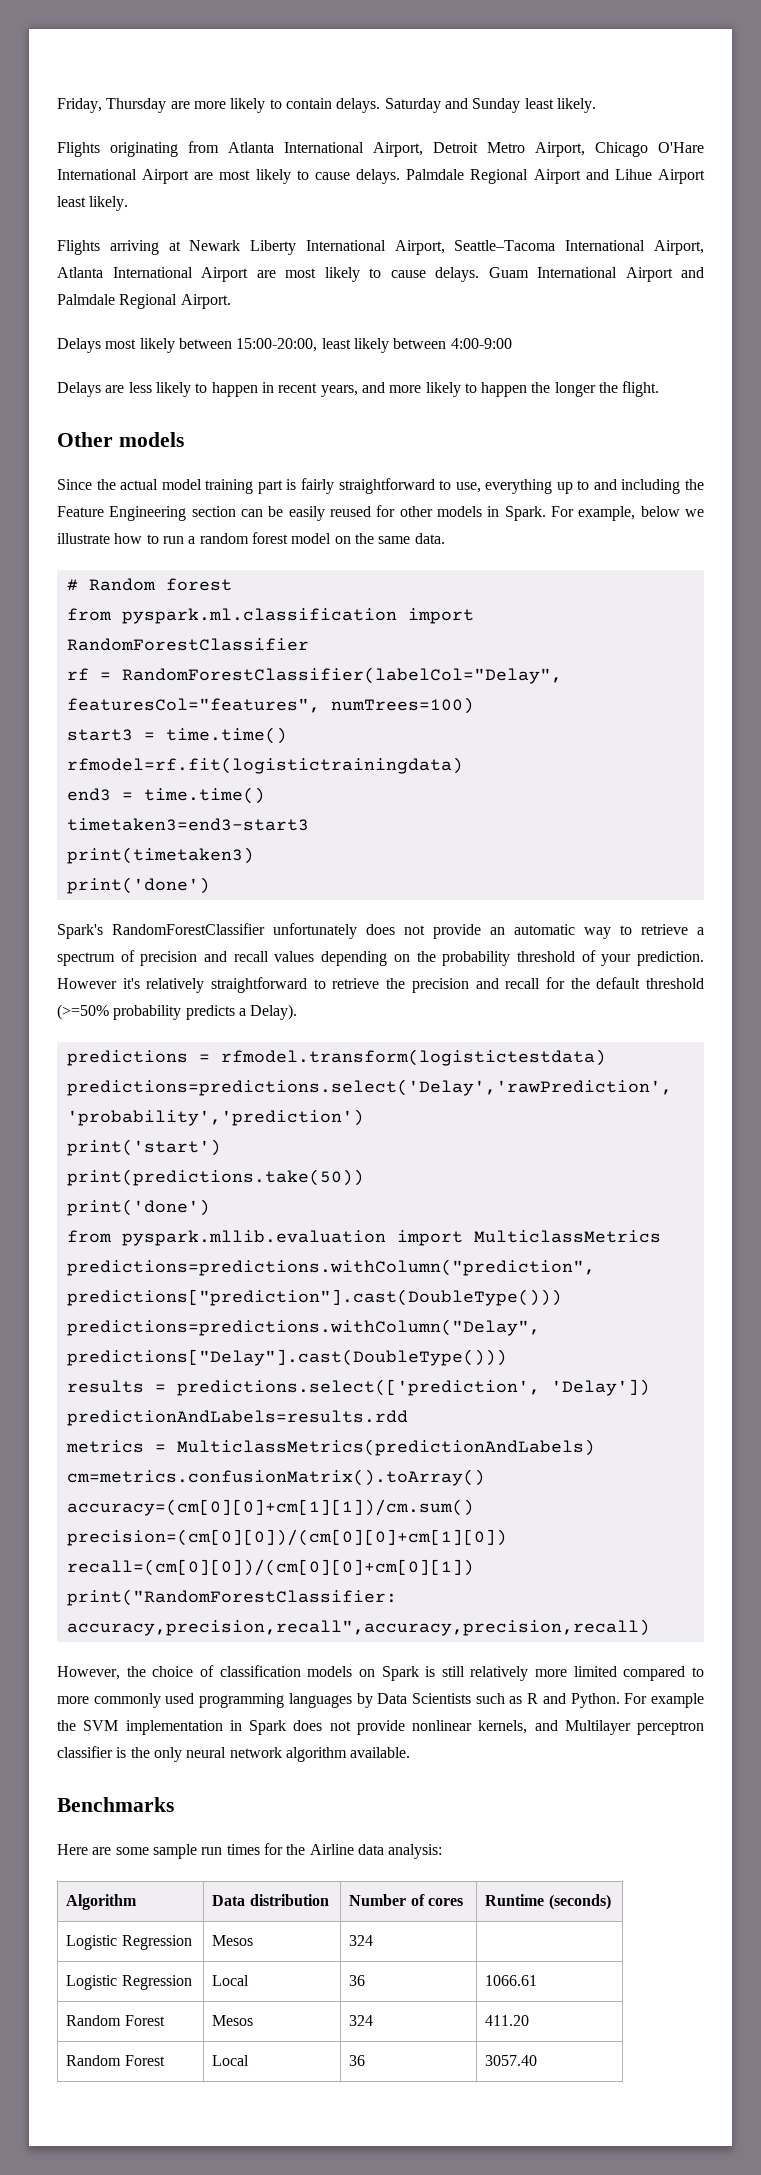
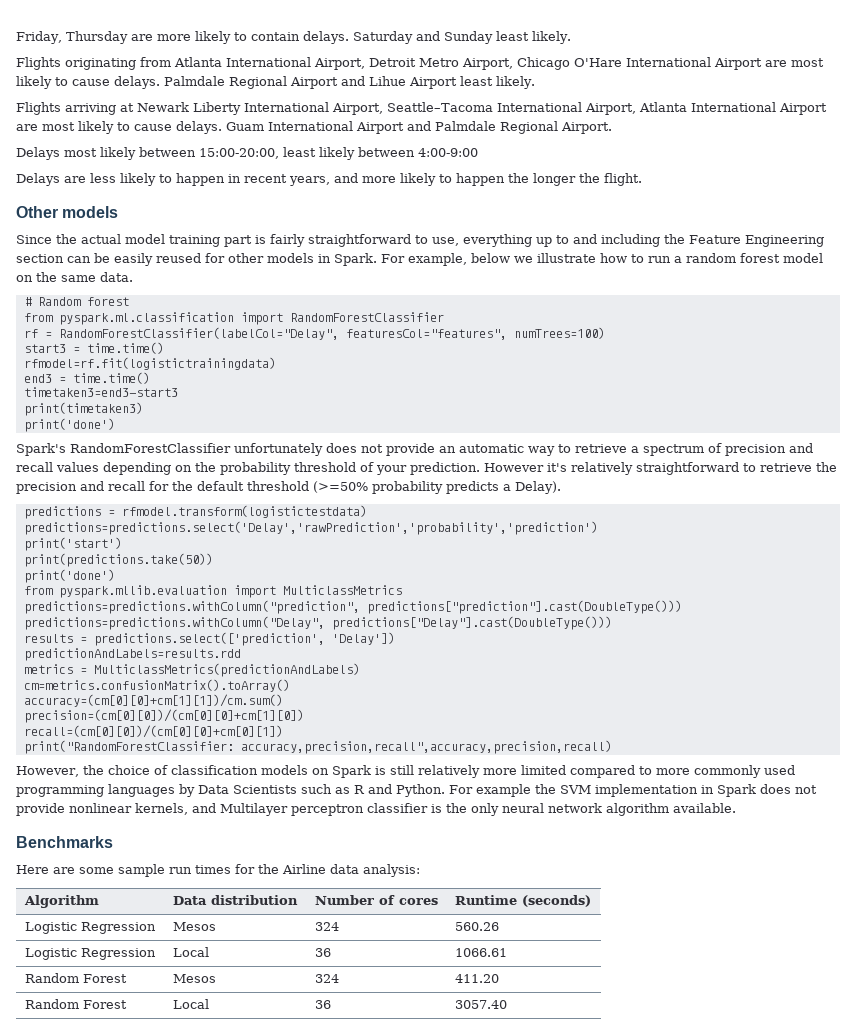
(374, 1940) none -> [454,922,499,931] 560.26

